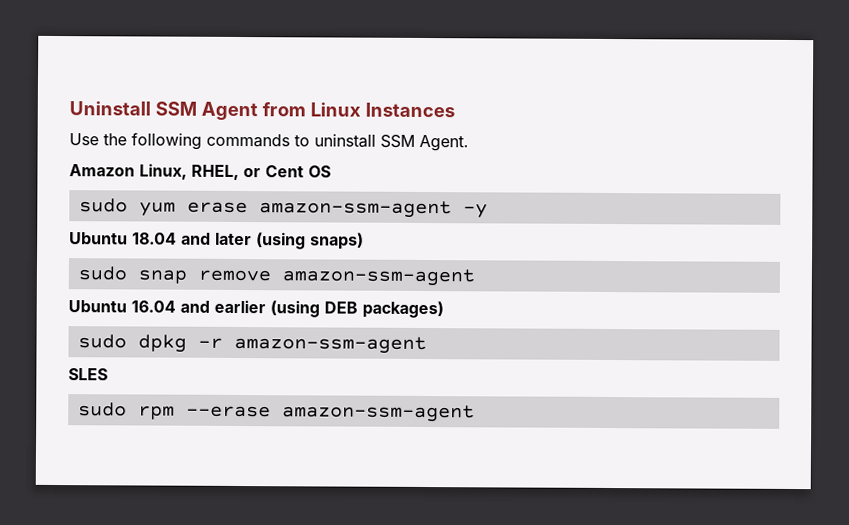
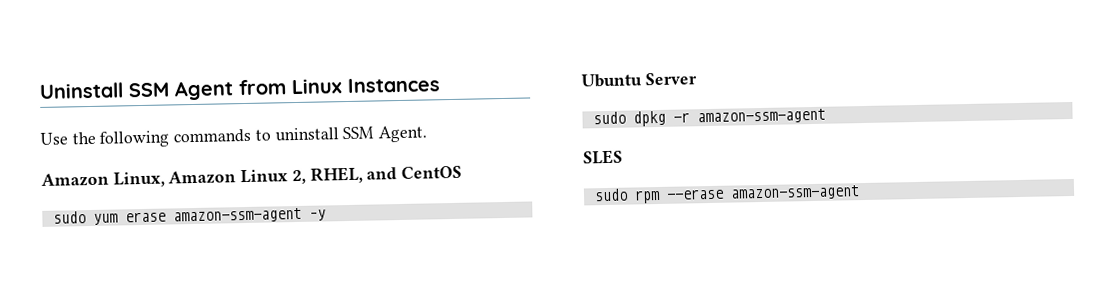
[191,164,331,180] RHEL, or Cent OS -> [168,165,463,185] Amazon Linux 2, RHEL, and CentOS
[132,232,364,250] [77,266,475,287] [68,299,444,319] 18.04 and later (using snaps) // sudo snap remove amazon-ssm-agent // Ubuntu 16.04 and earlier (using DEB packages) -> [644,72,697,86] Server

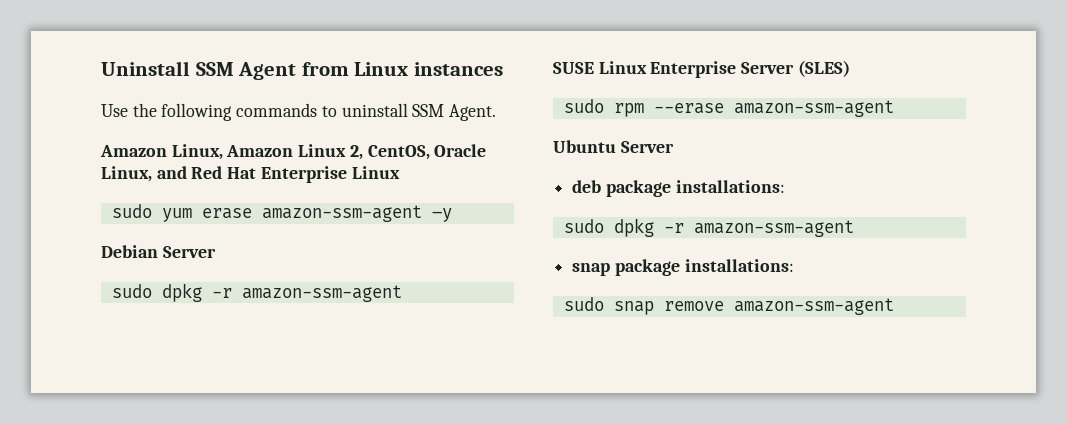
[347,77,440,93] Instances -> [413,62,503,76] instances
[309,165,463,184] RHEL, and CentOS -> [367,144,487,160] [101,166,400,183] CentOS, Oracle Linux, and Red Hat Enterprise Linux
[581,73,642,88] Ubuntu -> [101,245,158,258] Debian
[583,149,623,165] SLES -> [553,60,850,78] SUSE Linux Enterprise Server (SLES)
(860, 193) none -> [553,140,674,153] [572,180,785,197] [563,218,854,237] [572,259,794,276] [563,297,894,315] // Ubuntu Server // deb package installations: // sudo dpkg -r amazon-ssm-agent // snap package installations: // sudo snap remove amazon-ssm-agent

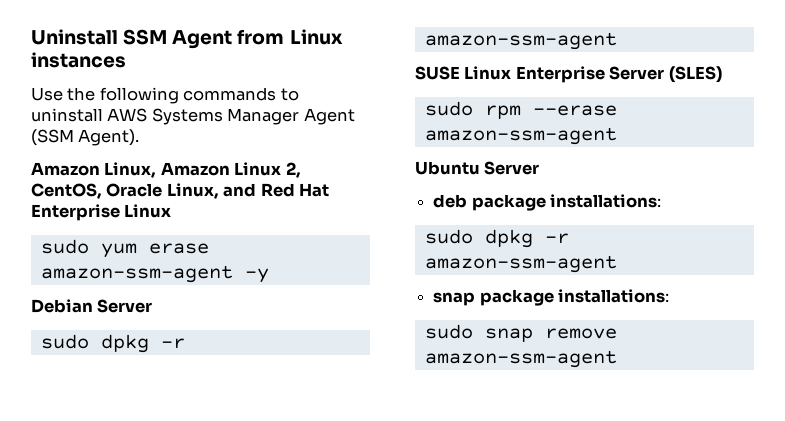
[412,104,497,121] SSM Agent. -> [107,108,355,125] [31,129,140,146] AWS Systems Manager Agent (SSM Agent).

